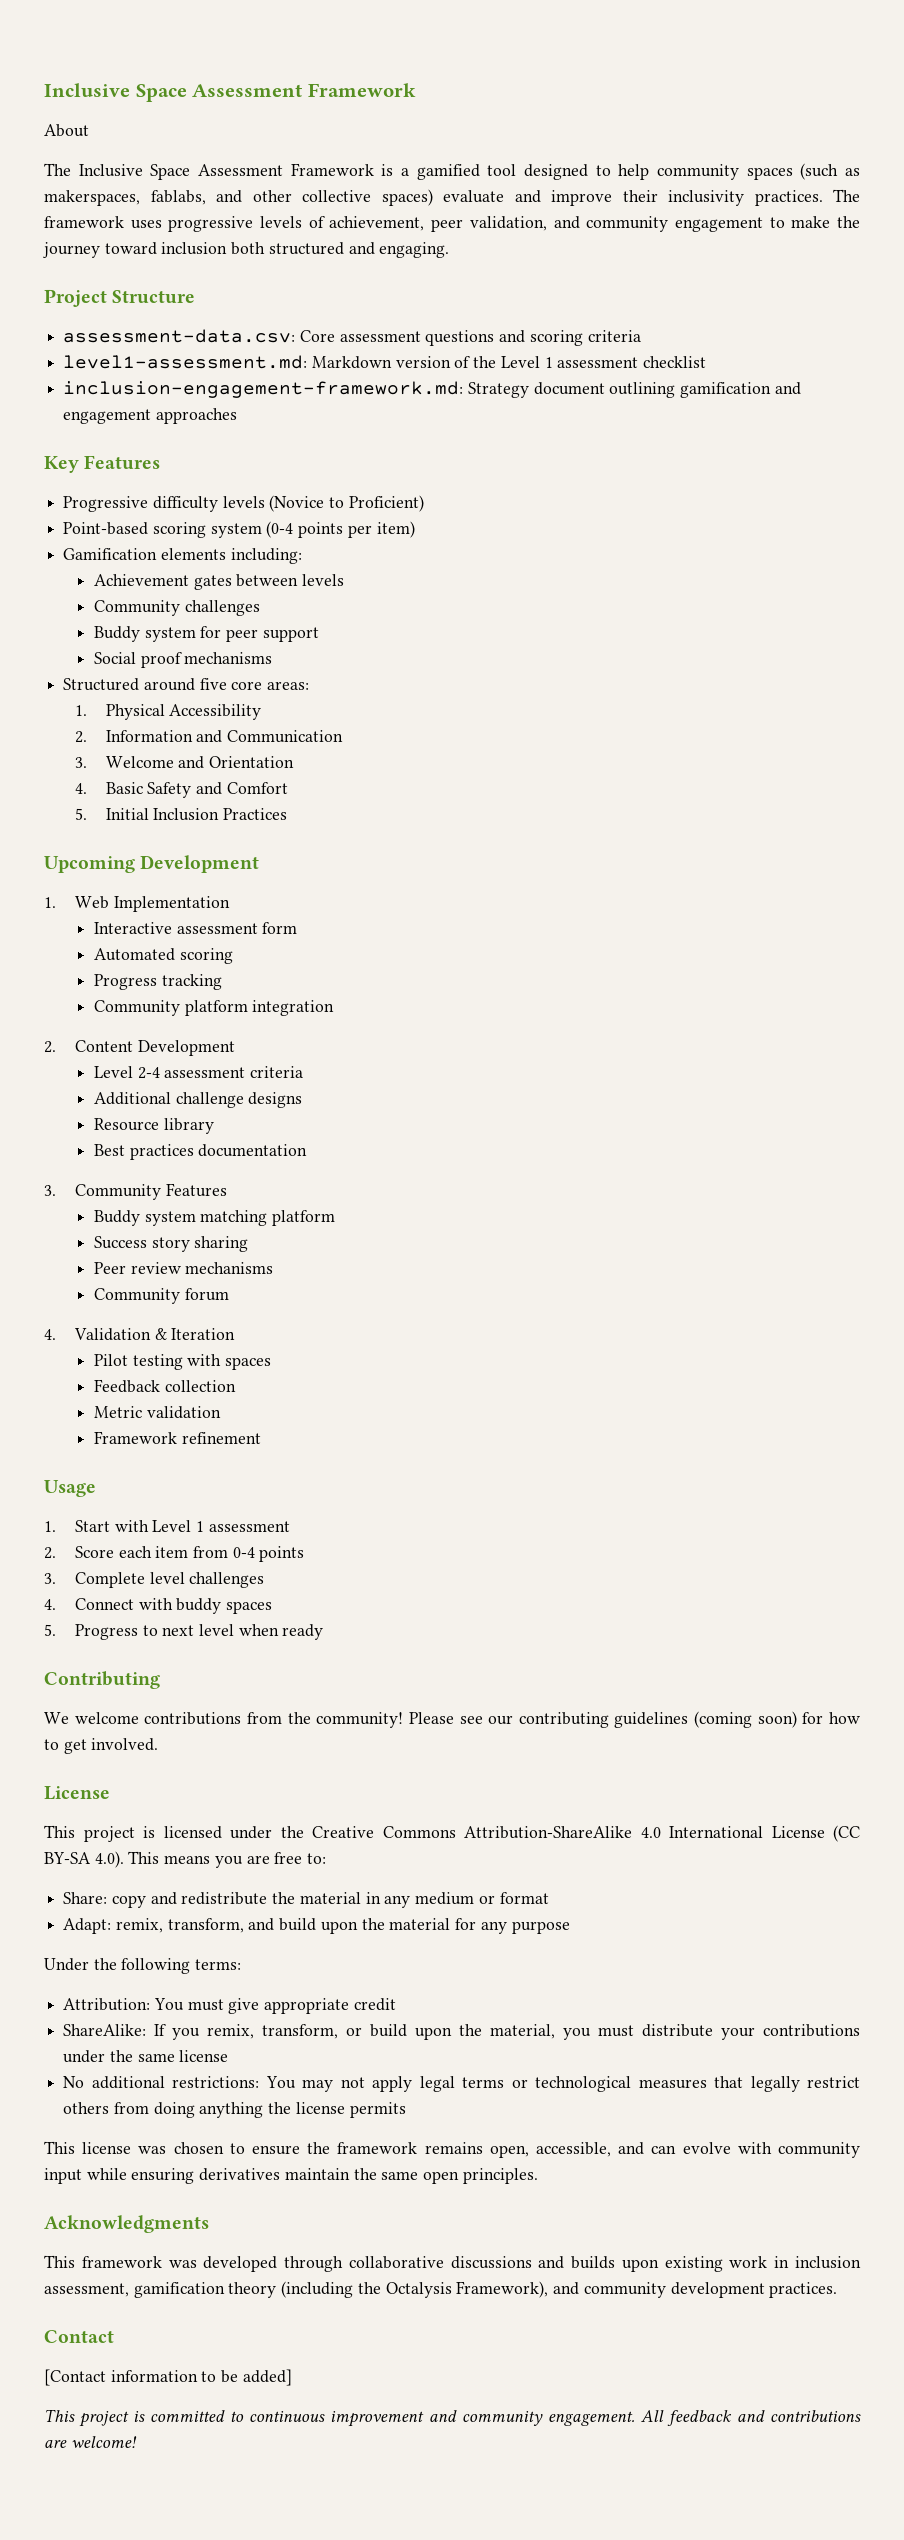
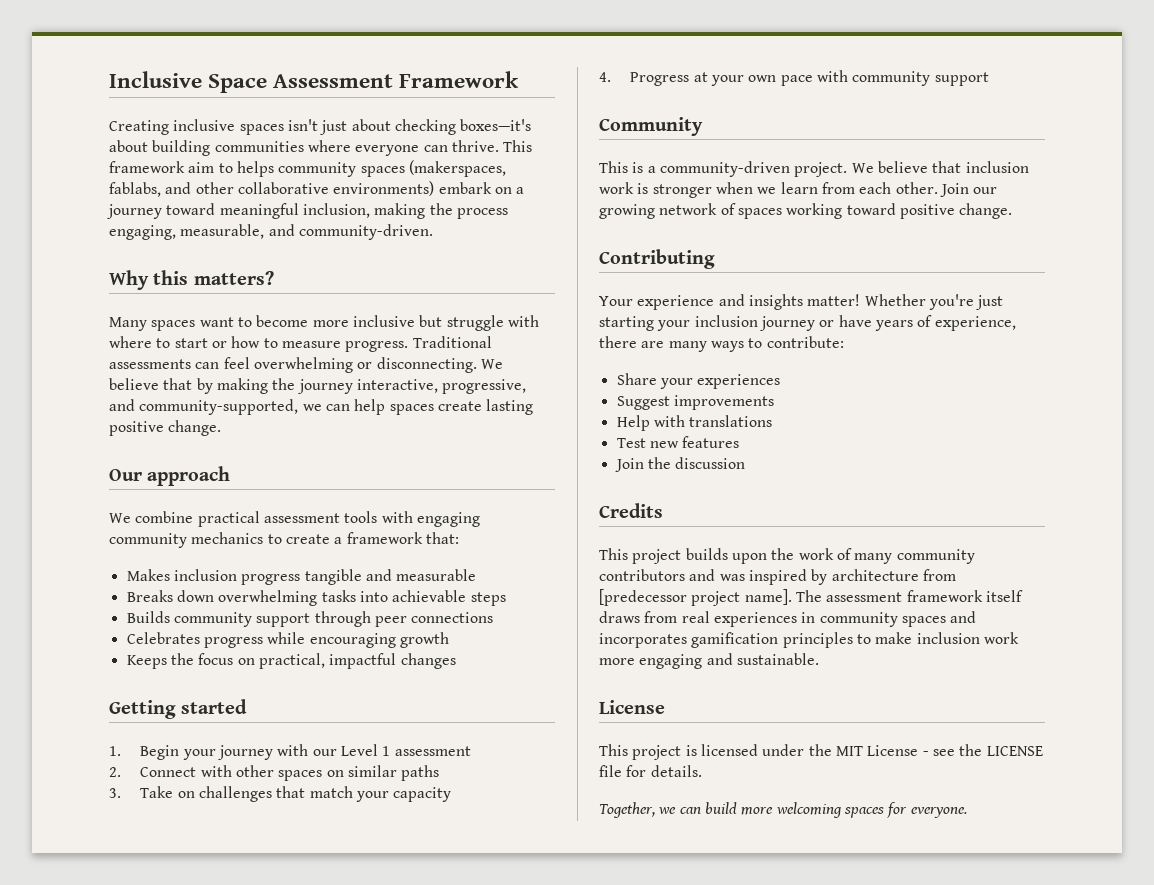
[44,124,89,137] [44,163,860,180] [44,189,860,206] [44,216,861,232] [43,242,450,258] [44,289,196,307] [63,329,641,346] [63,355,707,369] [63,381,801,398] [63,408,237,424] [44,455,161,473] [63,495,424,512] [63,521,415,538] [63,548,302,564] [94,574,345,590] [94,600,260,616] [94,626,319,642] [94,652,273,668] [63,678,310,691] [74,704,262,720] [74,730,344,743] [74,756,295,769] [74,782,288,798] [74,808,288,821] [44,855,260,873] [44,896,230,912] [94,922,298,934] [94,948,233,964] [94,974,222,990] [94,1000,335,1016] [44,1040,235,1056] [94,1066,304,1079] [94,1092,303,1108] [94,1118,214,1134] [94,1144,308,1160] [44,1183,227,1200] [94,1210,336,1226] [94,1236,249,1252] [94,1262,274,1274] [94,1288,229,1304] [44,1328,236,1341] [94,1354,272,1370] [94,1379,236,1393] [94,1406,221,1419] [94,1431,261,1444] [44,1480,96,1497] [44,1520,290,1532] [44,1546,305,1562] [44,1572,265,1588] [44,1598,272,1614] [44,1624,324,1640] [44,1671,160,1689] [44,1711,860,1728] [44,1738,159,1754] About // The Inclusive Space Assessment Framework is a gamified tool designed to help community spaces (such as makerspaces, fablabs, and other collective spaces) evaluate and improve their inclusivity practices. The framework uses progressive levels of achievement, peer validation, and community engagement to make the journey toward inclusion both structured and engaging. // Project Structure // assessment-data.csv: Core assessment questions and scoring criteria // level1-assessment.md: Markdown version of the Level 1 assessment checklist // inclusion-engagement-framework.md: Strategy document outlining gamification and engagement approaches // Key Features // Progressive difficulty levels (Novice to Proficient) // Point-based scoring system (0-4 points per item) // Gamification elements including: // Achievement gates between levels // Community challenges // Buddy system for peer support // Social proof mechanisms // Structured around five core areas: // 1. Physical Accessibility // 2. Information and Communication // 3. Welcome and Orientation // 4. Basic Safety and Comfort // 5. Initial Inclusion Practices // Upcoming Development // 1. Web Implementation // Interactive assessment form // Automated scoring // Progress tracking // Community platform integration // 2. Content Development // Level 2-4 assessment criteria // Additional challenge designs // Resource library // Best practices documentation // 3. Community Features // Buddy system matching platform // Success story sharing // Peer review mechanisms // Community forum // 4. Validation & Iteration // Pilot testing with spaces // Feedback collection // Metric validation // Framework refinement // Usage // 1. Start with Level 1 assessment // 2. Score each item from 0-4 points // 3. Complete level challenges // 4. Connect with buddy spaces // 5. Progress to next level when ready // Contributing // We welcome contributions from the community! Please see our contributing guidelines (coming soon) for how to get involved. -> [109,119,532,135] [109,140,533,156] [109,160,506,177] [109,181,525,197] [107,203,508,219] [109,224,433,240] [109,270,274,290] [109,315,539,331] [109,336,492,352] [109,357,503,373] [109,378,527,394] [109,399,534,415] [109,420,222,436] [109,466,231,486] [109,511,480,527] [109,532,459,548] [126,569,477,585] [126,590,506,606] [126,611,494,627] [126,632,449,648] [126,653,456,669] [109,699,248,719] [109,744,471,760] [109,765,440,781] [109,786,452,802] [599,70,989,86] [599,117,703,136] [599,161,1029,177] [599,182,998,198] [599,203,1013,219] [599,249,715,269] [599,294,1004,310] [599,315,1016,331] [599,336,844,352] [616,373,781,389] [616,395,774,410] [616,415,773,431] [616,436,740,448] [614,457,746,472] [599,503,663,518] [599,548,975,564] [599,569,956,585] [599,589,1023,606] [599,611,977,627] [599,632,1019,648] [599,653,819,669] Creating inclusive spaces isn't just about checking boxes—it's about building communities where everyone can thrive. This framework aim to helps community spaces (makerspaces, fablabs, and other collaborative environments) embark on a journey toward meaningful inclusion, making the process engaging, measurable, and community-driven. // Why this matters? // Many spaces want to become more inclusive but struggle with where to start or how to measure progress. Traditional assessments can feel overwhelming or disconnecting. We believe that by making the journey interactive, progressive, and community-supported, we can help spaces create lasting positive change. // Our approach // We combine practical assessment tools with engaging community mechanics to create a framework that: // Makes inclusion progress tangible and measurable // Breaks down overwhelming tasks into achievable steps // Builds community support through peer connections // Celebrates progress while encouraging growth // Keeps the focus on practical, impactful changes // Getting started // 1. Begin your journey with our Level 1 assessment // 2. Connect with other spaces on similar paths // 3. Take on challenges that match your capacity // 4. Progress at your own pace with community support // Community // This is a community-driven project. We believe that inclusion work is stronger when we learn from each other. Join our growing network of spaces working toward positive change. // Contributing // Your experience and insights matter! Whether you're just starting your inclusion journey or have years of experience, there are many ways to contribute: // Share your experiences // Suggest improvements // Help with translations // Test new features // Join the discussion // Credits // This project builds upon the work of many community contributors and was inspired by architecture from [predecessor project name]. The assessment framework itself draws from real experiences in community spaces and incorporates gamification principles to make inclusion work more engaging and sustainable.
[312,1825,860,1842] [44,1851,327,1868] [63,1892,549,1908] [63,1918,570,1934] [44,1958,242,1974] [63,1998,396,2014] [63,2024,860,2040] [63,2050,229,2063] [63,2076,860,2092] [63,2102,406,2118] [44,2141,861,2158] [44,2168,538,2184] [44,2215,209,2233] [44,2255,861,2272] [44,2281,838,2298] [44,2330,114,2343] [44,2369,292,2386] [44,2409,862,2427] [44,2436,137,2448] Creative Commons Attribution-ShareAlike 4.0 International License (CC BY-SA 4.0). This means you are free to: // Share: copy and redistribute the material in any medium or format // Adapt: remix, transform, and build upon the material for any purpose // Under the following terms: // Attribution: You must give appropriate credit // ShareAlike: If you remix, transform, or build upon the material, you must distribute your contributions under the same license // No additional restrictions: You may not apply legal terms or technological measures that legally restrict others from doing anything the license permits // This license was chosen to ensure the framework remains open, accessible, and can evolve with community input while ensuring derivatives maintain the same open principles. // Acknowledgments // This framework was developed through collaborative discussions and builds upon existing work in inclusion assessment, gamification theory (including the Octalysis Framework), and community development practices. // Contact // [Contact information to be added] // This project is committed to continuous improvement and community engagement. All feedback and contributions are welcome! -> [835,744,1043,756] [599,765,702,777] [599,802,967,818] MIT License - see the LICENSE file for details. // Together, we can build more welcoming spaces for everyone.

